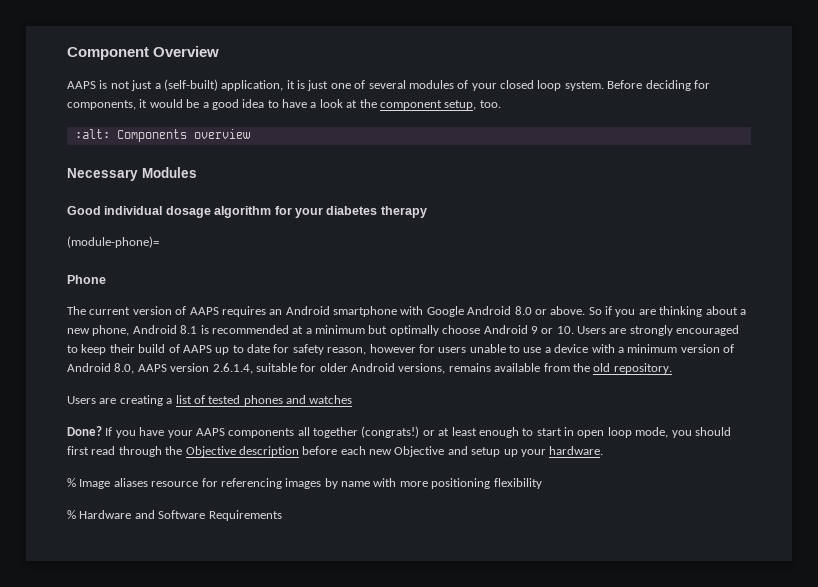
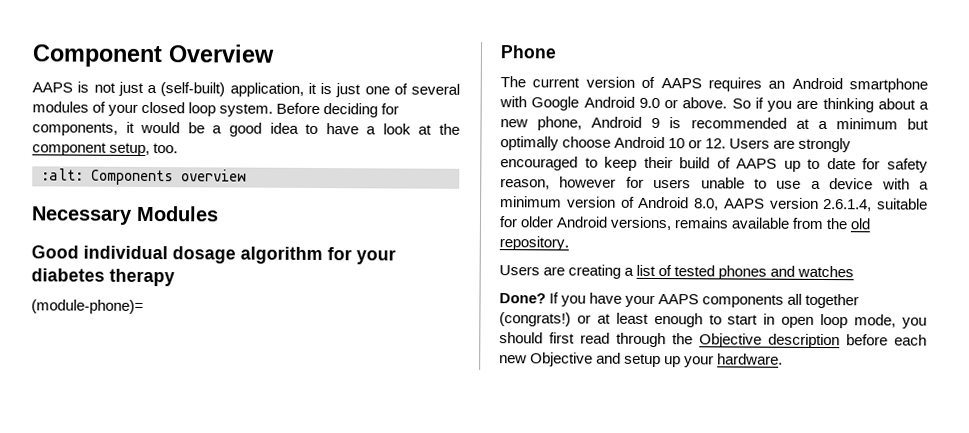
[514,306,532,315] 8.0 -> [638,97,660,109] 9.0
[180,325,198,334] 8.1 -> [651,117,661,129] 9
[530,326,574,334] 9 or 10. -> [668,138,727,149] 10 or 12.
[67,478,542,489] [67,510,282,521] // % Image aliases resource for referencing images by name with more positioning flexibility // % Hardware and Software Requirements -> (784, 359) none

